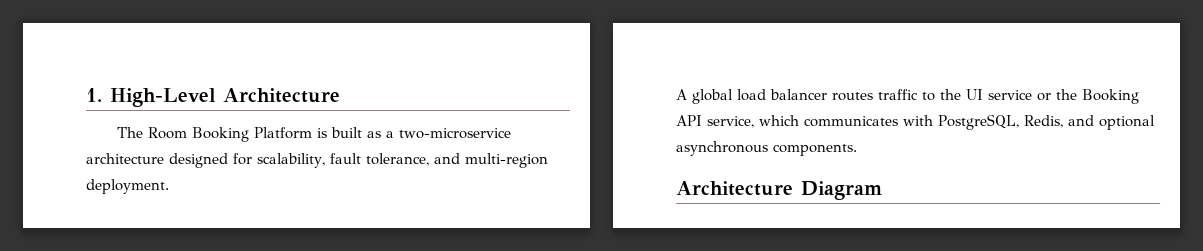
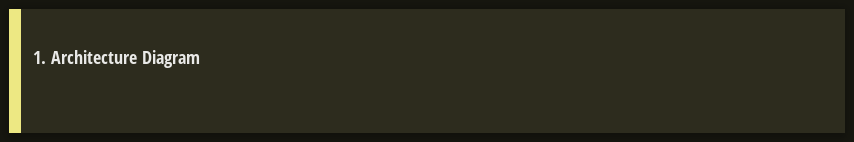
[110,88,340,107] [116,127,511,142] [86,153,548,168] [86,179,169,194] [676,89,1139,104] [676,114,1155,130] [676,141,857,156] High-Level Architecture // The Room Booking Platform is built as a two-microservice architecture designed for scalability, fault tolerance, and multi-region deployment. // A global load balancer routes traffic to the UI service or the Booking API service, which communicates with PostgreSQL, Redis, and optional asynchronous components. // -> (46, 57) none

